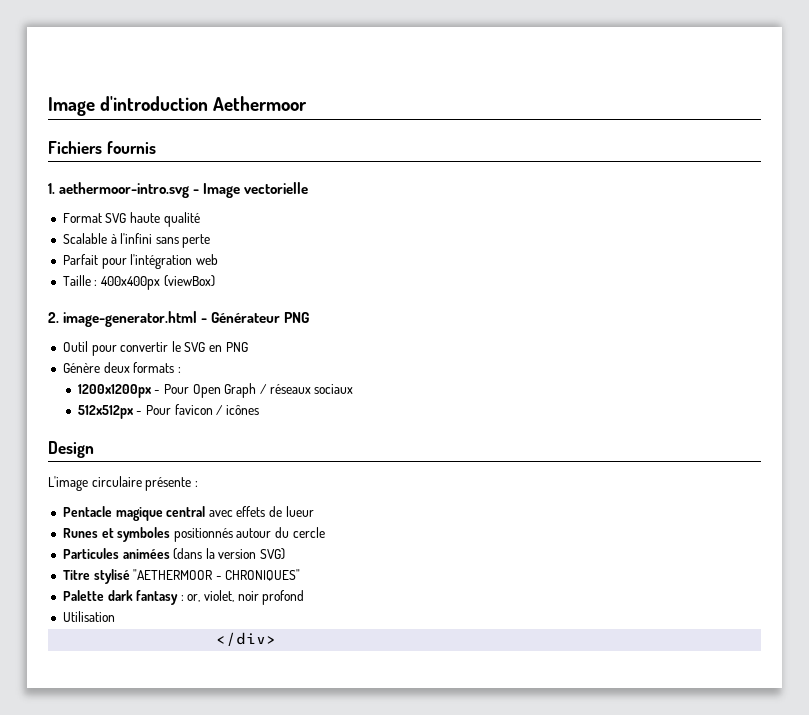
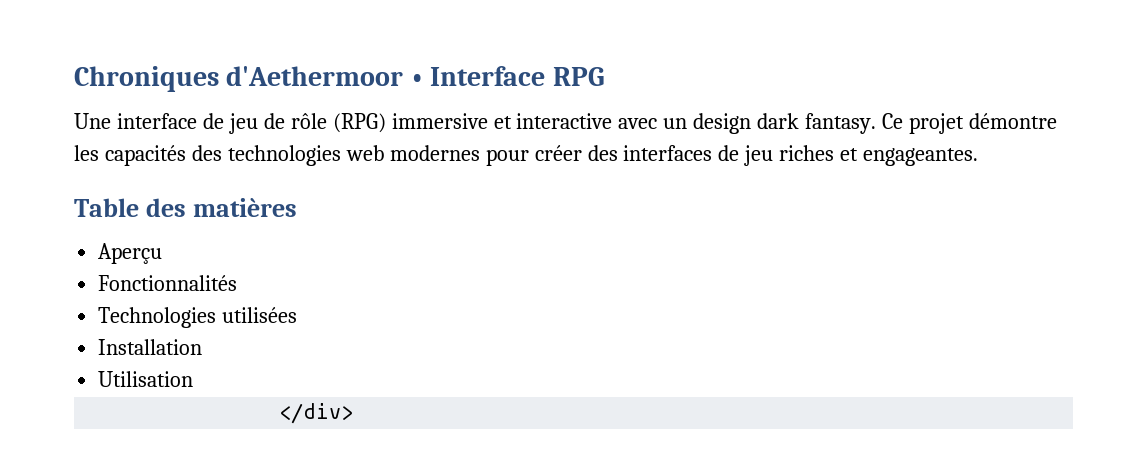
[48,96,308,116] [48,141,156,154] [48,182,309,198] [62,212,200,227] [62,233,211,248] [62,254,218,269] [62,275,215,290] [48,311,310,327] [62,341,248,356] [62,362,181,373] [77,383,354,398] [77,404,259,419] [48,441,94,458] [48,476,198,491] [62,506,314,521] [62,527,325,542] [62,548,286,560] [62,569,301,584] [62,590,305,605] Image d'introduction Aethermoor // Fichiers fournis // 1. aethermoor-intro.svg - Image vectorielle // Format SVG haute qualité // Scalable à l'infini sans perte // Parfait pour l'intégration web // Taille : 400x400px (viewBox) // 2. image-generator.html - Générateur PNG // Outil pour convertir le SVG en PNG // Génère deux formats : // 1200x1200px - Pour Open Graph / réseaux sociaux // 512x512px - Pour favicon / icônes // Design // L'image circulaire présente : // Pentacle magique central avec effets de lueur // Runes et symboles positionnés autour du cercle // Particules animées (dans la version SVG) // Titre stylisé "AETHERMOOR - CHRONIQUES" // Palette dark fantasy : or, violet, noir profond -> [74,66,604,92] [74,113,1057,134] [74,145,979,166] [74,198,297,217] [98,243,163,264] [98,275,238,291] [98,307,298,328] [98,339,203,355] Chroniques d'Aethermoor • Interface RPG // Une interface de jeu de rôle (RPG) immersive et interactive avec un design dark fantasy. Ce projet démontre les capacités des technologies web modernes pour créer des interfaces de jeu riches et engageantes. // Table des matières // Aperçu // Fonctionnalités // Technologies utilisées // Installation

